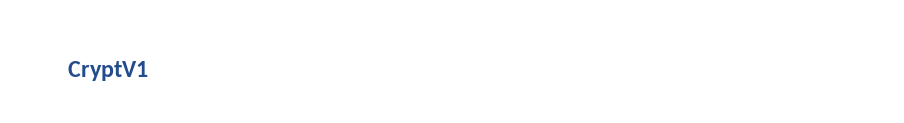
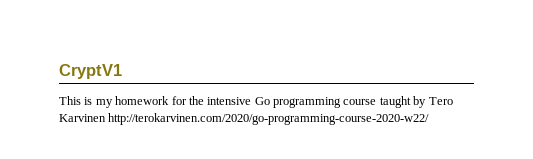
(148, 71) none -> [59,96,453,108] [59,113,430,125] // This is my homework for the intensive Go programming course taught by Tero Karvinen http://terokarvinen.com/2020/go-programming-course-2020-w22/

